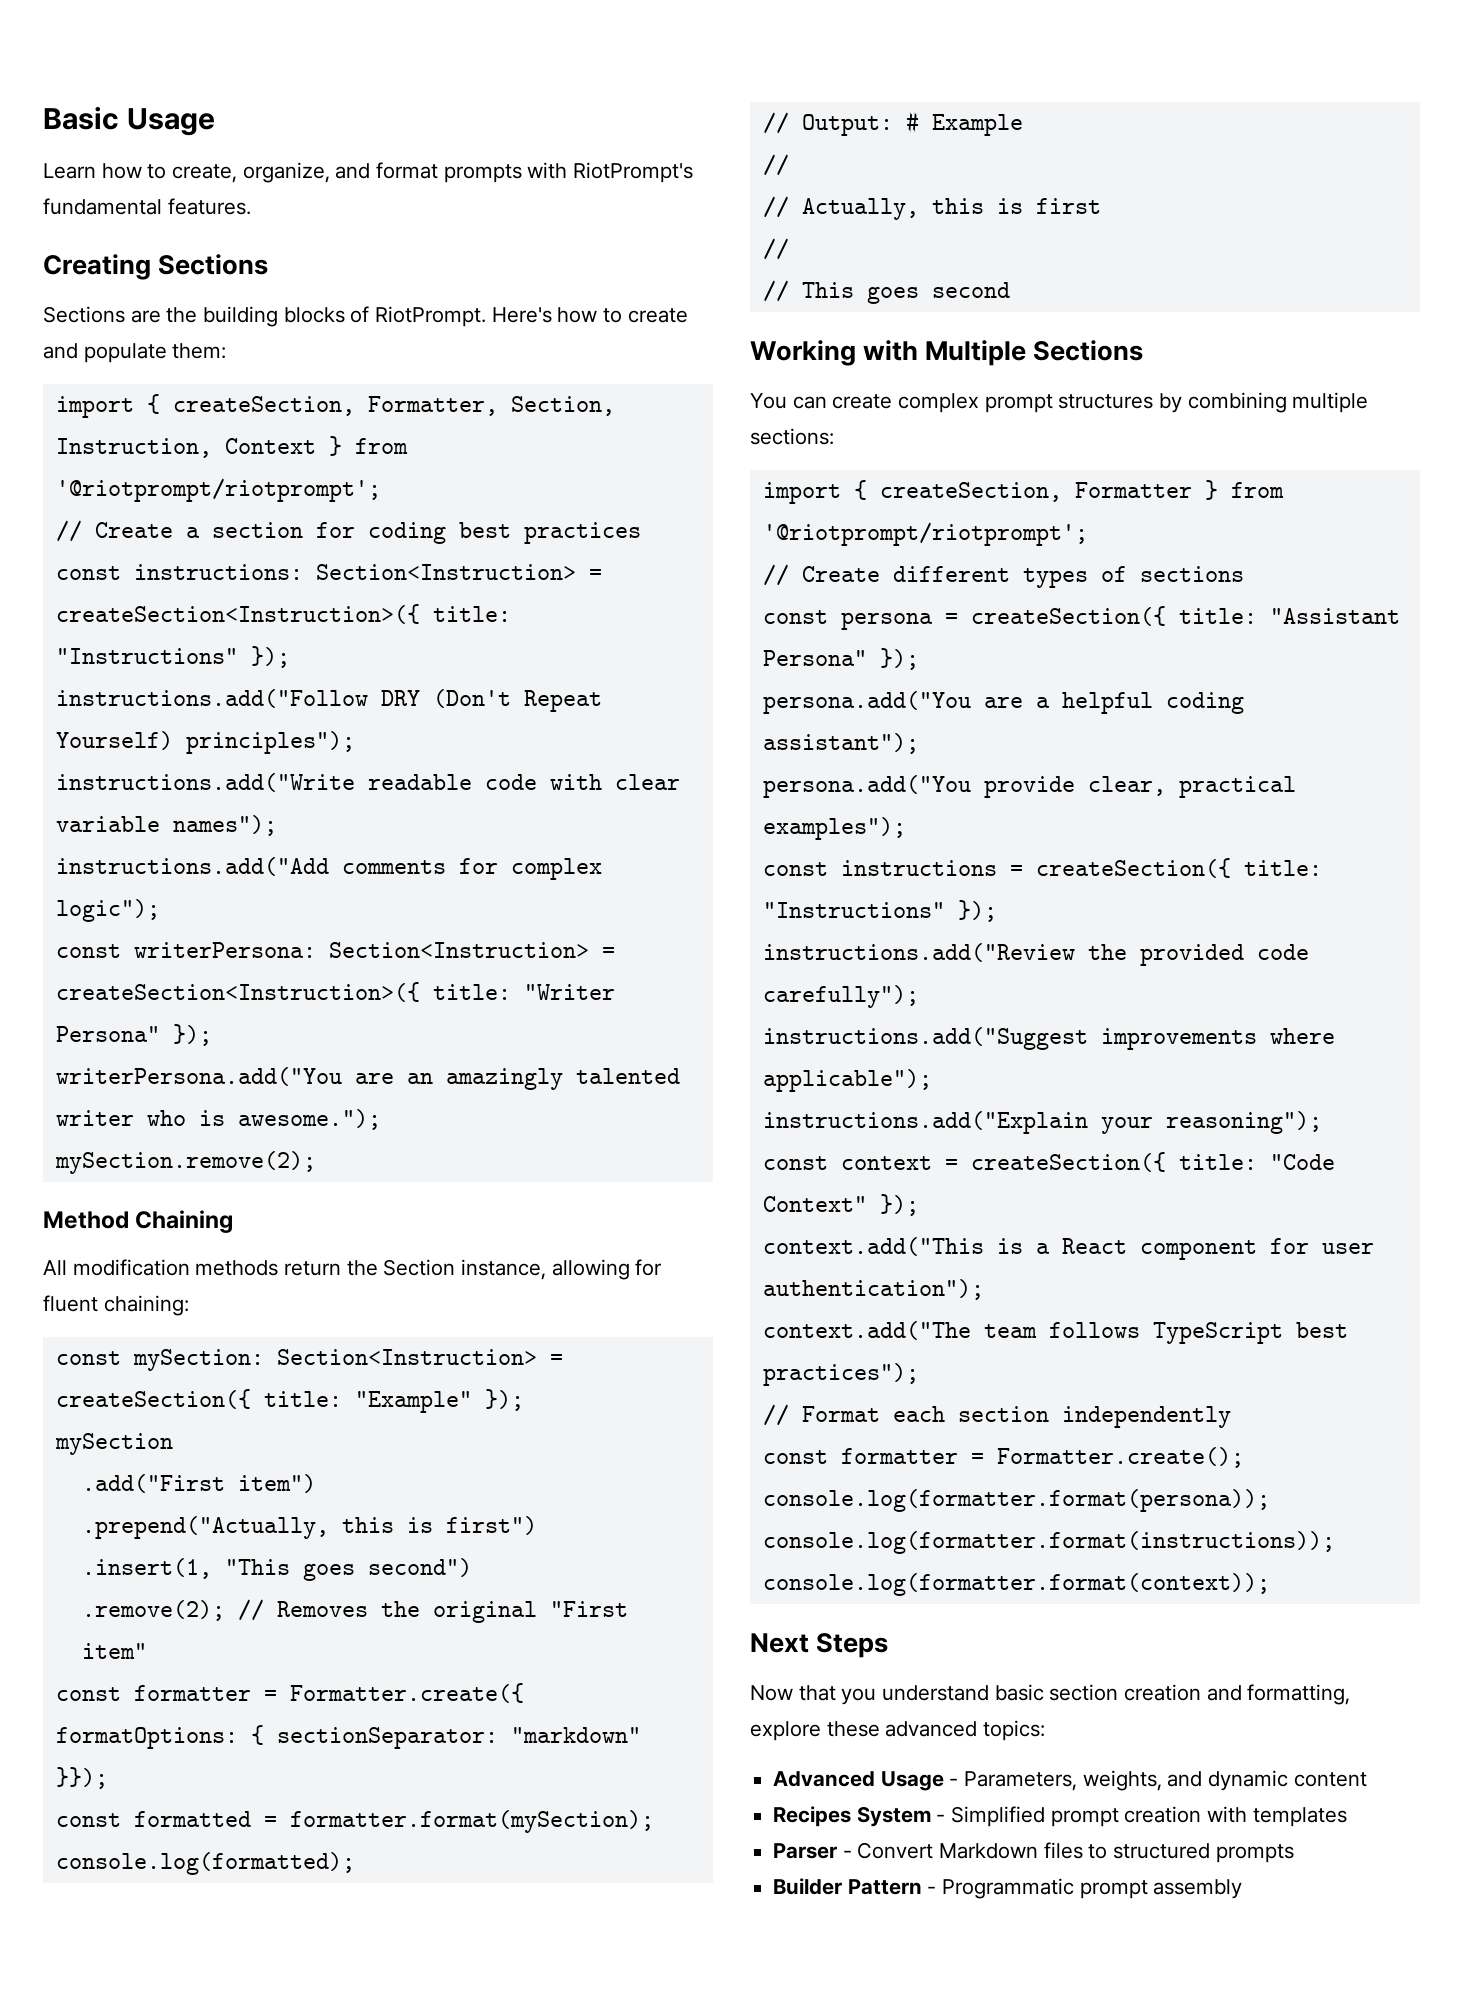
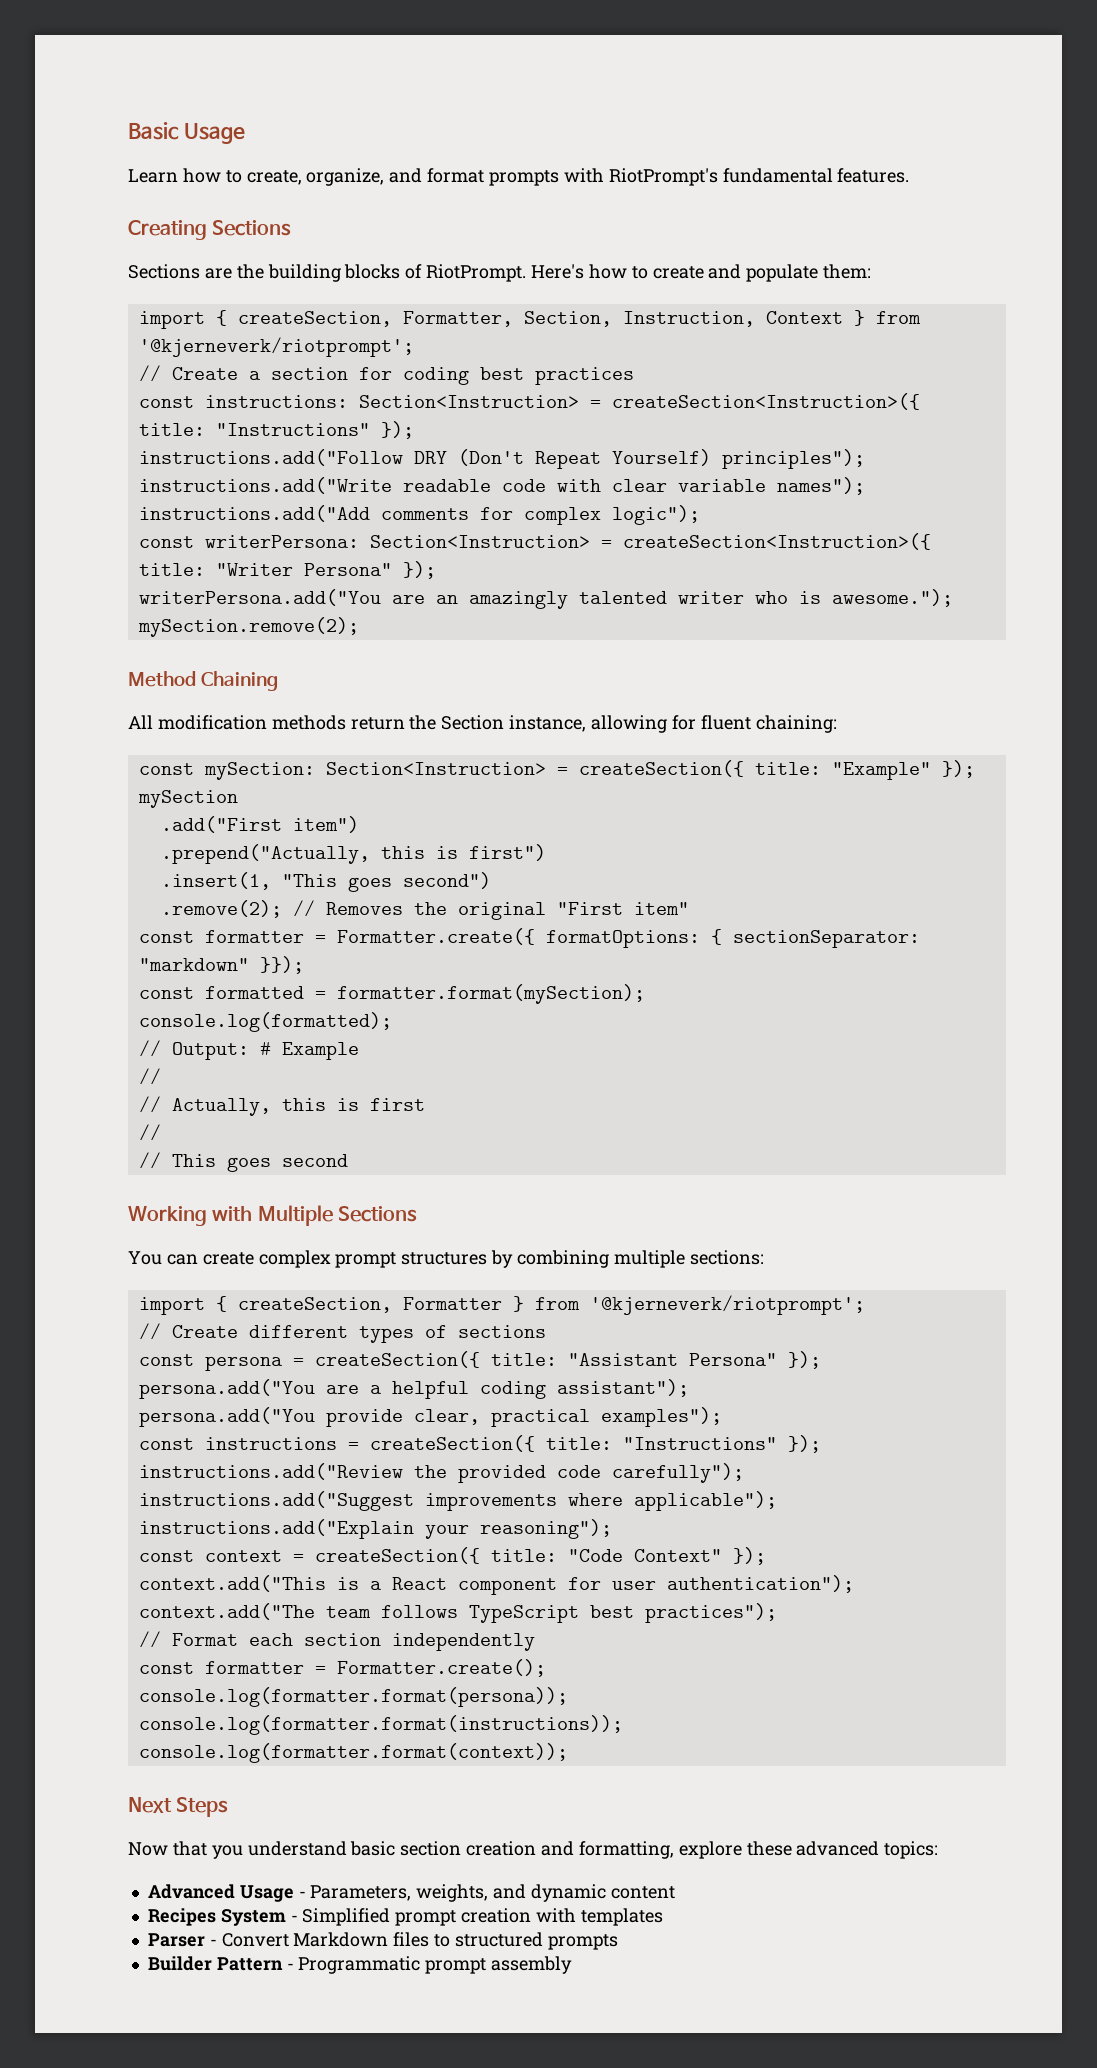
[55,478,381,502] '@riotprompt/riotprompt'; -> [138,337,414,357] '@kjerneverk/riotprompt';
[762,522,1088,546] '@riotprompt/riotprompt'; -> [589,1295,865,1315] '@kjerneverk/riotprompt';

